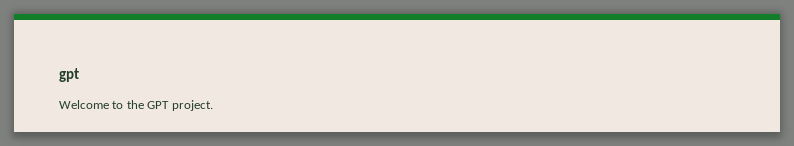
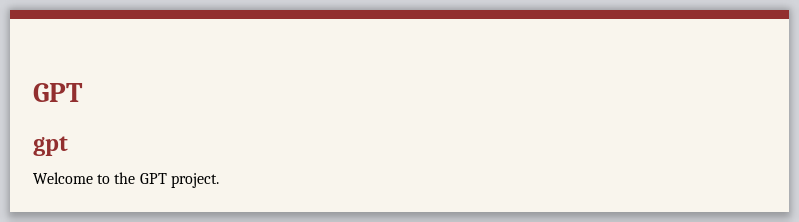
(59, 75) none -> [33,83,83,102] GPT //

